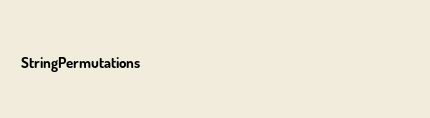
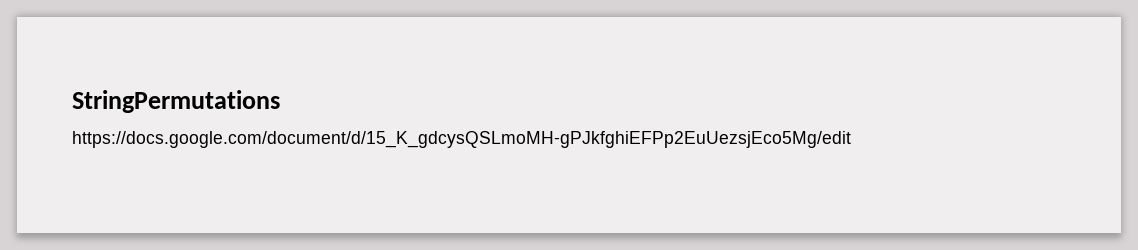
(140, 64) none -> [72,131,851,148] // https://docs.google.com/document/d/15_K_gdcysQSLmoMH-gPJkfghiEFPp2EuUezsjEco5Mg/edit

